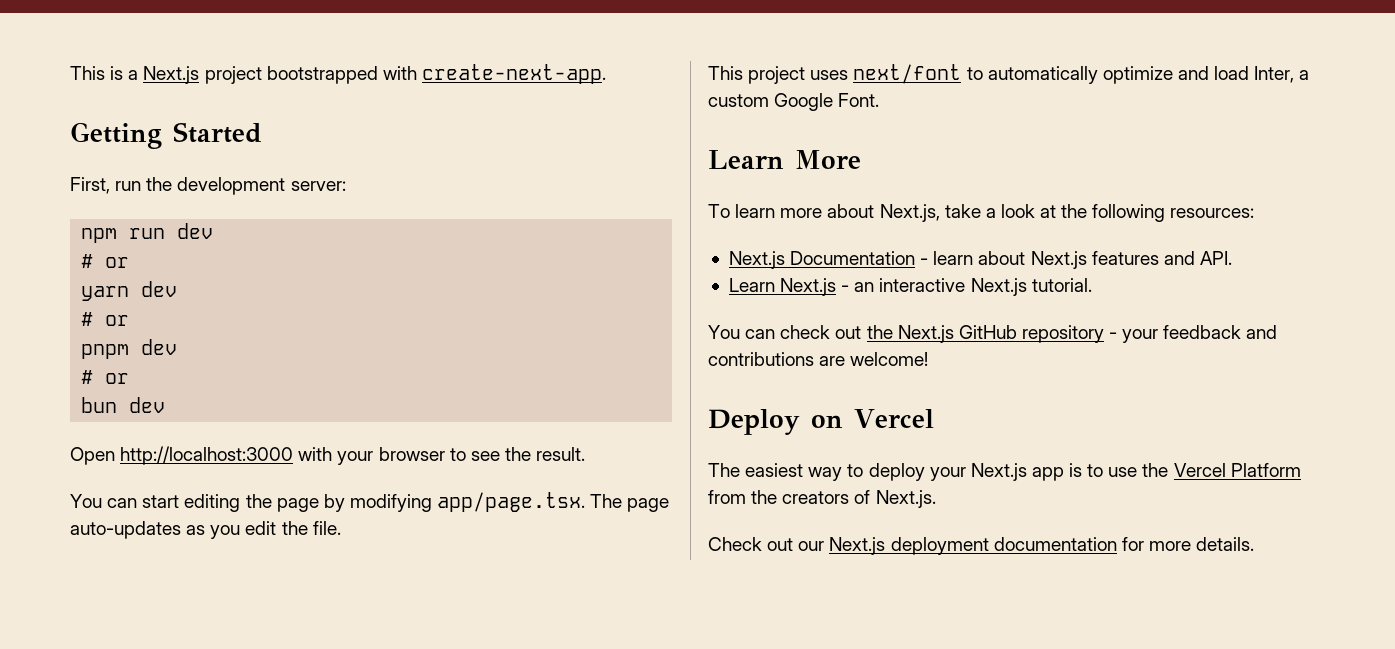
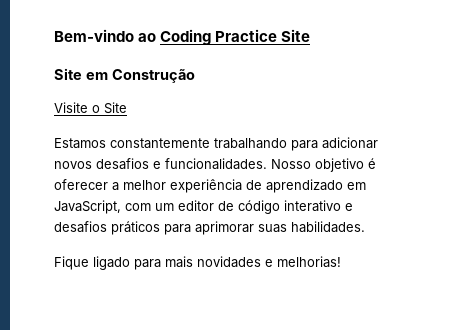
[70,64,606,84] [70,122,262,149] [70,177,346,195] [81,223,214,243] [81,254,130,268] [81,281,178,301] [81,312,130,326] [81,339,178,359] [81,370,130,384] [81,397,166,413] [70,446,586,465] [70,492,670,512] [70,521,341,539] [708,64,1310,84] [708,93,880,111] [708,150,861,169] [708,204,1255,222] [728,251,1232,269] [728,278,1092,296] [708,325,1278,343] [708,352,929,366] [708,409,934,435] [708,463,1301,481] [708,490,936,508] [708,537,1255,555] This is a Next.js project bootstrapped with create-next-app. // Getting Started // First, run the development server: // npm run dev // # or // yarn dev // # or // pnpm dev // # or // bun dev // Open http://localhost:3000 with your browser to see the result. // You can start editing the page by modifying app/page.tsx. The page auto-updates as you edit the file. // This project uses next/font to automatically optimize and load Inter, a custom Google Font. // Learn More // To learn more about Next.js, take a look at the following resources: // Next.js Documentation - learn about Next.js features and API. // Learn Next.js - an interactive Next.js tutorial. // You can check out the Next.js GitHub repository - your feedback and contributions are welcome! // Deploy on Vercel // The easiest way to deploy your Next.js app is to use the Vercel Platform from the creators of Next.js. // Check out our Next.js deployment documentation for more details. -> [54,29,311,45] [54,68,195,83] [54,102,127,114] [54,137,378,151] [54,158,376,172] [54,179,366,193] [54,200,353,214] [54,221,365,235] [54,256,341,270] Bem-vindo ao Coding Practice Site // Site em Construção // Visite o Site // Estamos constantemente trabalhando para adicionar novos desafios e funcionalidades. Nosso objetivo é oferecer a melhor experiência de aprendizado em JavaScript, com um editor de código interativo e desafios práticos para aprimorar suas habilidades. // Fique ligado para mais novidades e melhorias!

